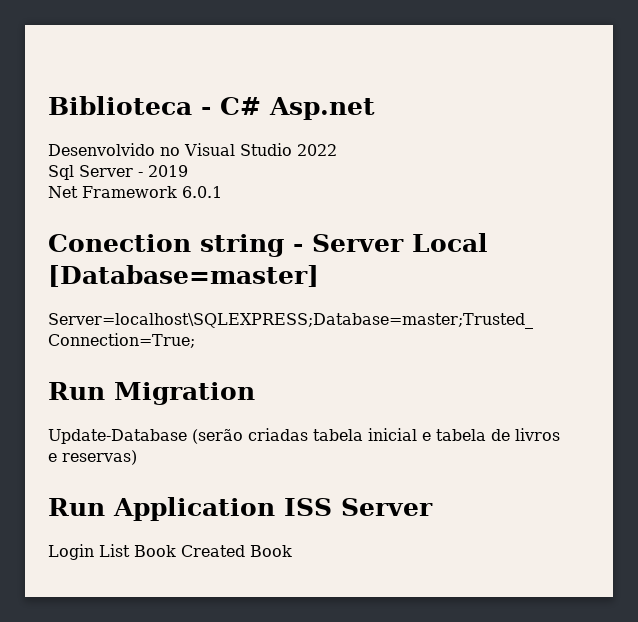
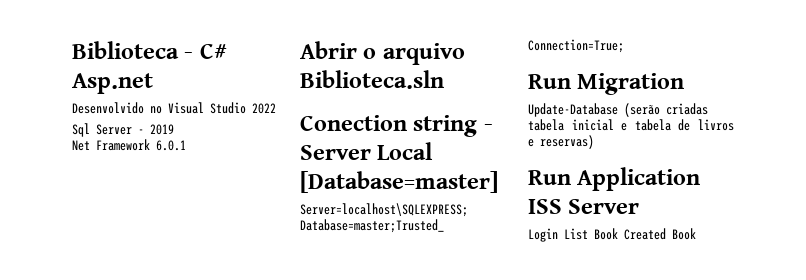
(222, 192) none -> [300,41,465,65] [300,70,444,89] // Abrir o arquivo Biblioteca.sln

